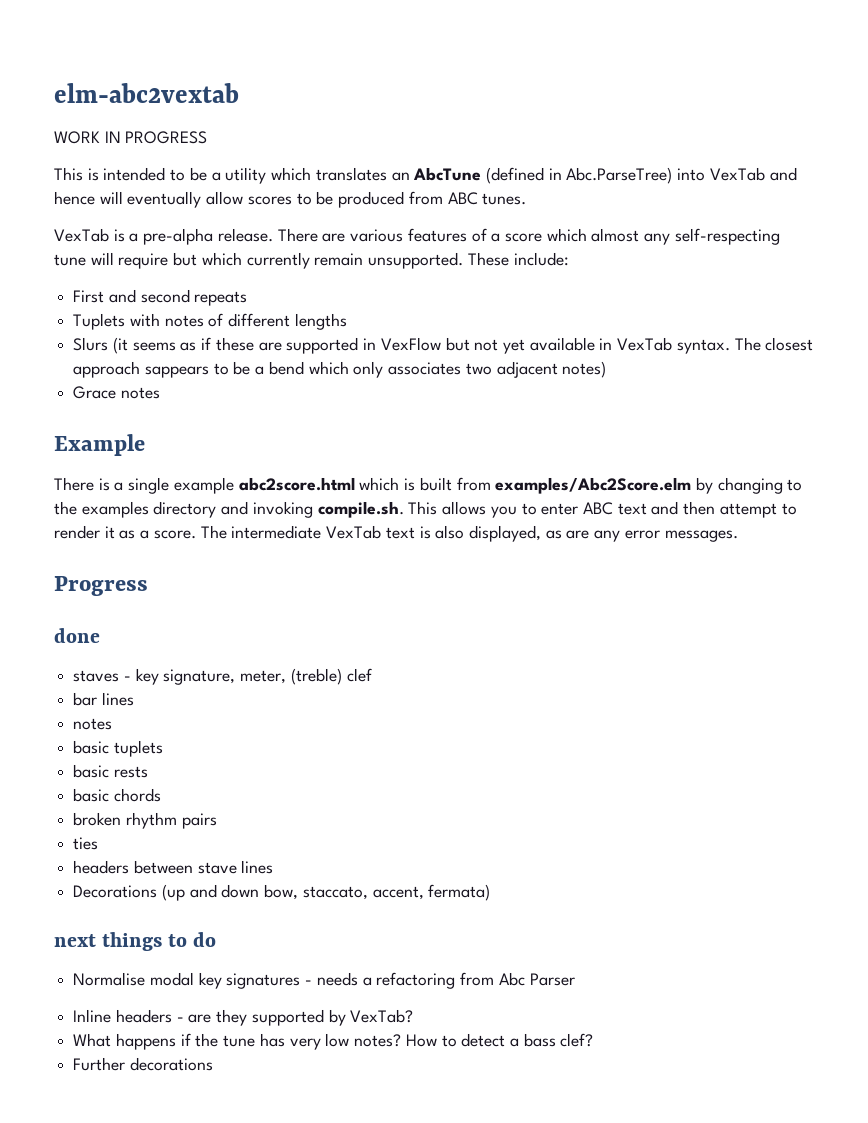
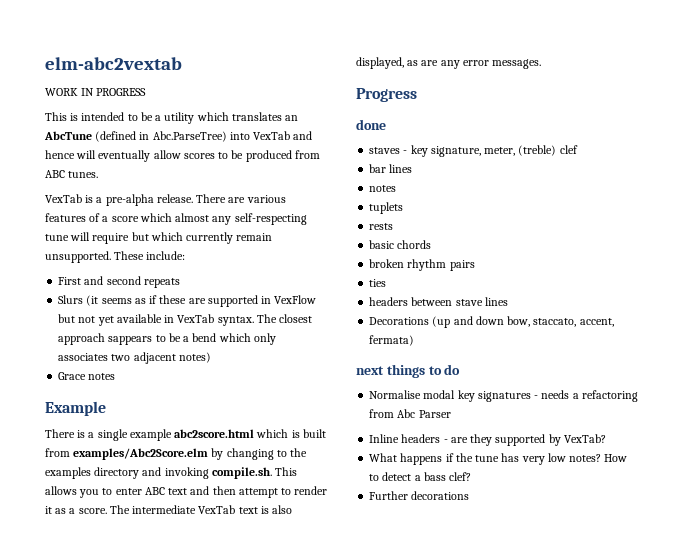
[73,313,347,330] // Tuplets with notes of different lengths -> (180, 283) none
[73,740,110,754] basic -> (397, 188) none
[73,764,110,778] basic -> (404, 208) none

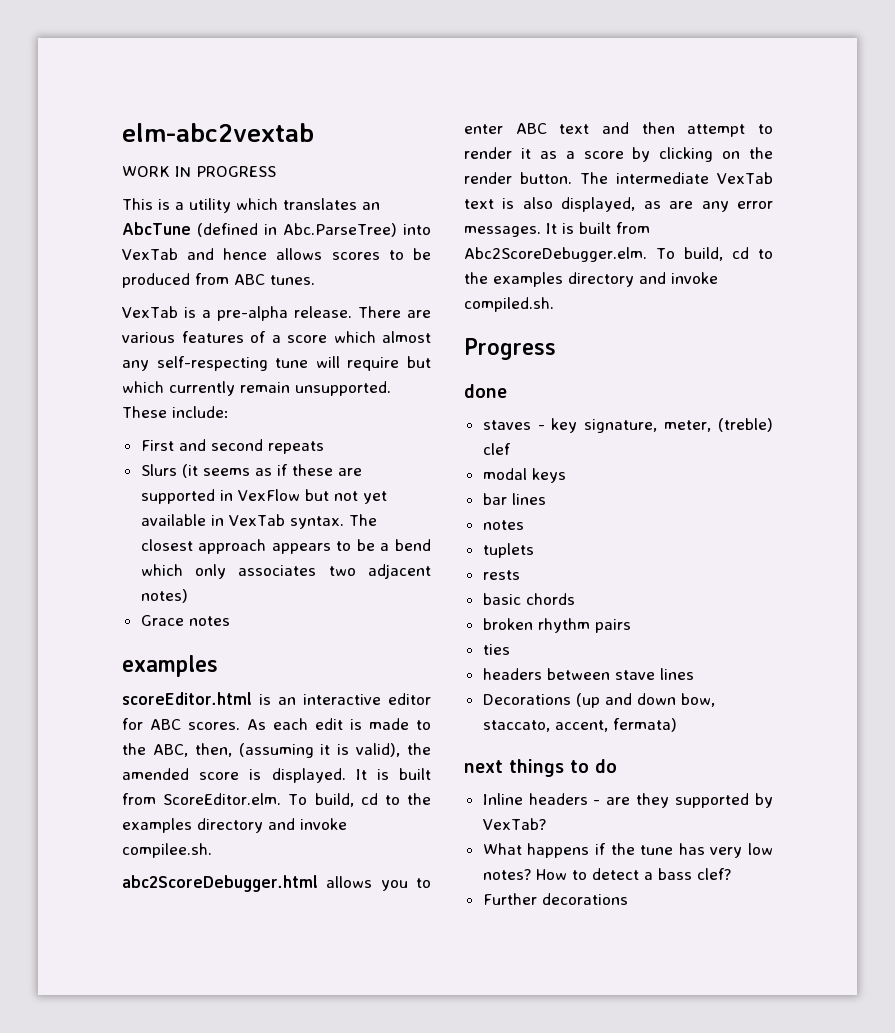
[81,112,153,121] intended to be -> (170, 204) none
[76,150,181,162] will eventually allow -> [276,248,323,260] allows
[108,336,153,345] sappears -> [271,543,331,554] appears
[45,401,106,416] [45,429,326,441] [45,448,308,460] [45,467,298,479] Example // There is a single example abc2score.html which is built from examples/Abc2Score.elm by changing to the examples directory and invoking compile.sh. This -> [122,655,218,677] [122,692,431,705] [122,718,431,730] [122,743,431,758] [122,768,431,783] [122,793,431,807] [122,818,347,833] [122,843,212,858] [122,875,318,892] examples // scoreEditor.html is an interactive editor for ABC scores. As each edit is made to the ABC, then, (assuming it is valid), the amended score is displayed. It is built from ScoreEditor.elm. To build, cd to the examples directory and invoke compilee.sh. // abc2ScoreDebugger.html
[78,508,107,514] score. -> [583,147,773,162] [464,172,573,184] score by clicking on the render button.
(542, 64) none -> [546,222,650,234] [464,247,773,262] [464,272,718,287] [464,297,554,312] It is built from Abc2ScoreDebugger.elm. To build, cd to the examples directory and invoke compiled.sh.
(578, 149) none -> [482,468,566,483] // modal keys
[369,390,638,402] [369,409,451,418] // Normalise modal key signatures - needs a refactoring from Abc Parser -> (617, 766) none

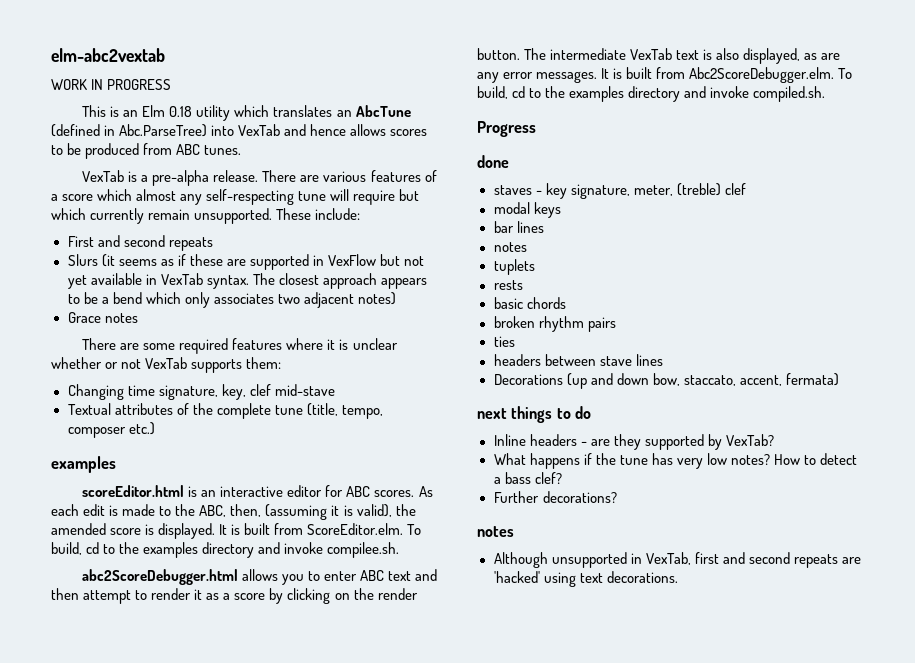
[175,202,184,210] a -> [123,105,193,117] an Elm 0.18
(230, 621) none -> [82,338,398,354] [51,357,282,373] [67,384,335,400] [67,403,383,419] [67,422,155,438] // There are some required features where it is unclear whether or not VexTab supports them: // Changing time signature, key, clef mid-stave // Textual attributes of the complete tune (title, tempo, composer etc.)
[541,893,628,905] decorations -> [542,491,617,503] [477,526,514,537] [493,552,861,568] [493,571,678,587] decorations? // notes // Although unsupported in VexTab, first and second repeats are 'hacked' using text decorations.

